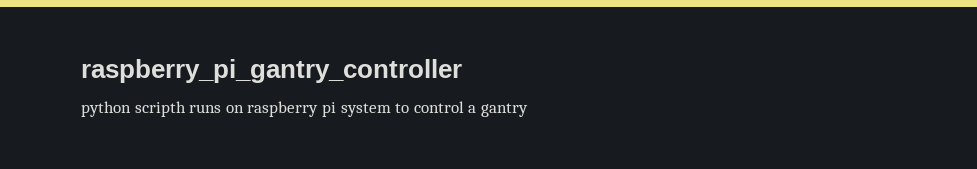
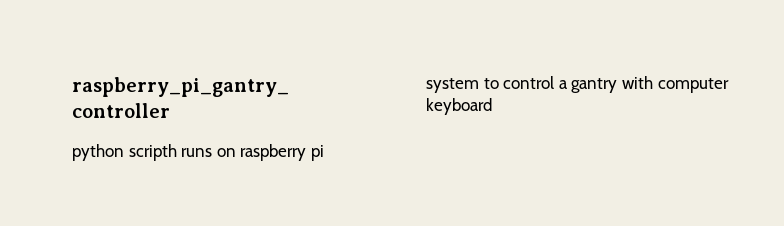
(528, 110) none -> [621,76,729,93] [426,98,492,115] with computer keyboard

